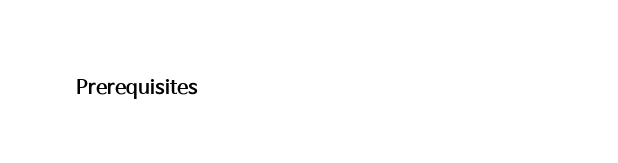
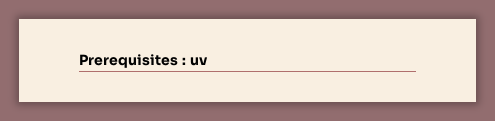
(198, 89) none -> [181,57,208,66] : uv

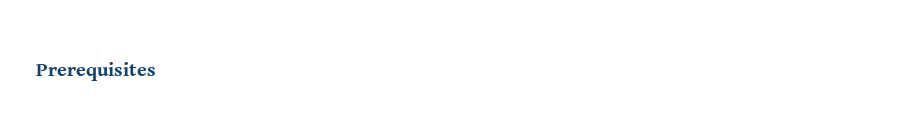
[181,57,208,66] : uv -> (156, 71) none

